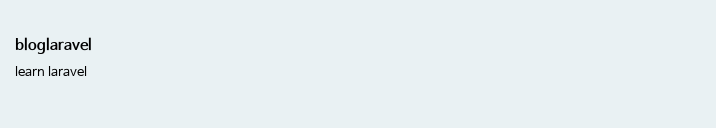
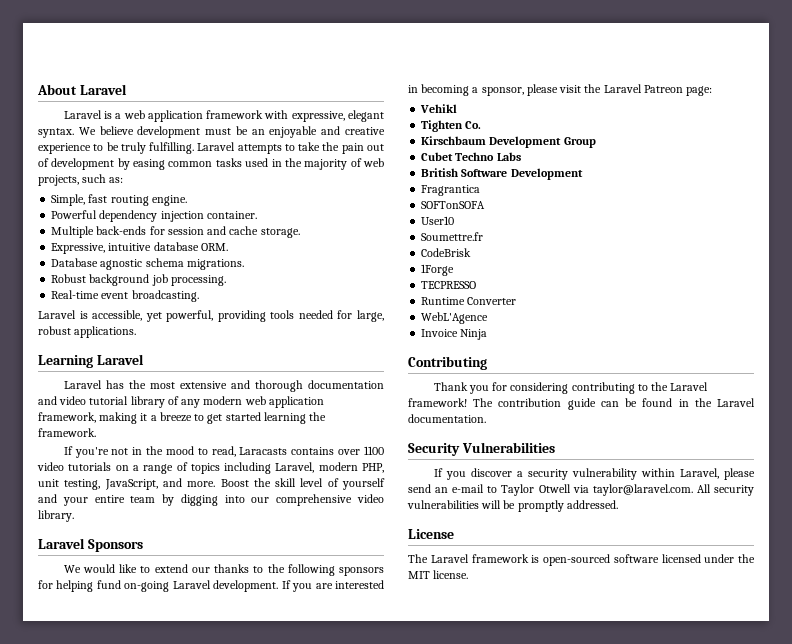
[15,37,92,54] [15,66,88,77] bloglaravel // learn laravel -> [37,84,127,95] [63,110,384,122] [38,126,385,138] [38,142,384,154] [38,158,385,170] [38,174,124,186] [51,194,187,206] [51,210,257,222] [51,226,300,238] [51,242,228,254] [51,258,244,270] [51,274,226,286] [51,290,199,302] [38,310,384,322] [38,326,137,338] [38,354,144,368] [63,380,384,392] [38,396,324,408] [38,412,327,424] [38,428,96,437] [63,446,384,458] [37,462,385,474] [38,478,386,490] [38,494,384,506] [38,510,74,522] [38,538,143,552] [63,564,385,576] [38,580,384,592] [408,84,713,96] [420,104,458,113] [421,120,482,132] [421,136,596,148] [421,152,521,161] [421,168,583,180] [421,185,481,196] [421,201,486,209] [421,216,455,225] [421,232,484,241] [421,248,472,257] [421,264,455,276] [421,281,477,289] [421,297,517,305] [421,312,489,324] [421,329,488,340] [408,356,487,370] [433,382,709,394] [408,398,755,410] [408,414,486,423] [408,442,555,456] [433,468,755,480] [408,484,754,496] [407,500,618,512] [408,529,454,539] [408,554,755,566] [408,570,469,579] About Laravel // Laravel is a web application framework with expressive, elegant syntax. We believe development must be an enjoyable and creative experience to be truly fulfilling. Laravel attempts to take the pain out of development by easing common tasks used in the majority of web projects, such as: // Simple, fast routing engine. // Powerful dependency injection container. // Multiple back-ends for session and cache storage. // Expressive, intuitive database ORM. // Database agnostic schema migrations. // Robust background job processing. // Real-time event broadcasting. // Laravel is accessible, yet powerful, providing tools needed for large, robust applications. // Learning Laravel // Laravel has the most extensive and thorough documentation and video tutorial library of any modern web application framework, making it a breeze to get started learning the framework. // If you're not in the mood to read, Laracasts contains over 1100 video tutorials on a range of topics including Laravel, modern PHP, unit testing, JavaScript, and more. Boost the skill level of yourself and your entire team by digging into our comprehensive video library. // Laravel Sponsors // We would like to extend our thanks to the following sponsors for helping fund on-going Laravel development. If you are interested in becoming a sponsor, please visit the Laravel Patreon page: // Vehikl // Tighten Co. // Kirschbaum Development Group // Cubet Techno Labs // British Software Development // Fragrantica // SOFTonSOFA // User10 // Soumettre.fr // CodeBrisk // 1Forge // TECPRESSO // Runtime Converter // WebL'Agence // Invoice Ninja // Contributing // Thank you for considering contributing to the Laravel framework! The contribution guide can be found in the Laravel documentation. // Security Vulnerabilities // If you discover a security vulnerability within Laravel, please send an e-mail to Taylor Otwell via taylor@laravel.com. All security vulnerabilities will be promptly addressed. // License // The Laravel framework is open-sourced software licensed under the MIT license.

